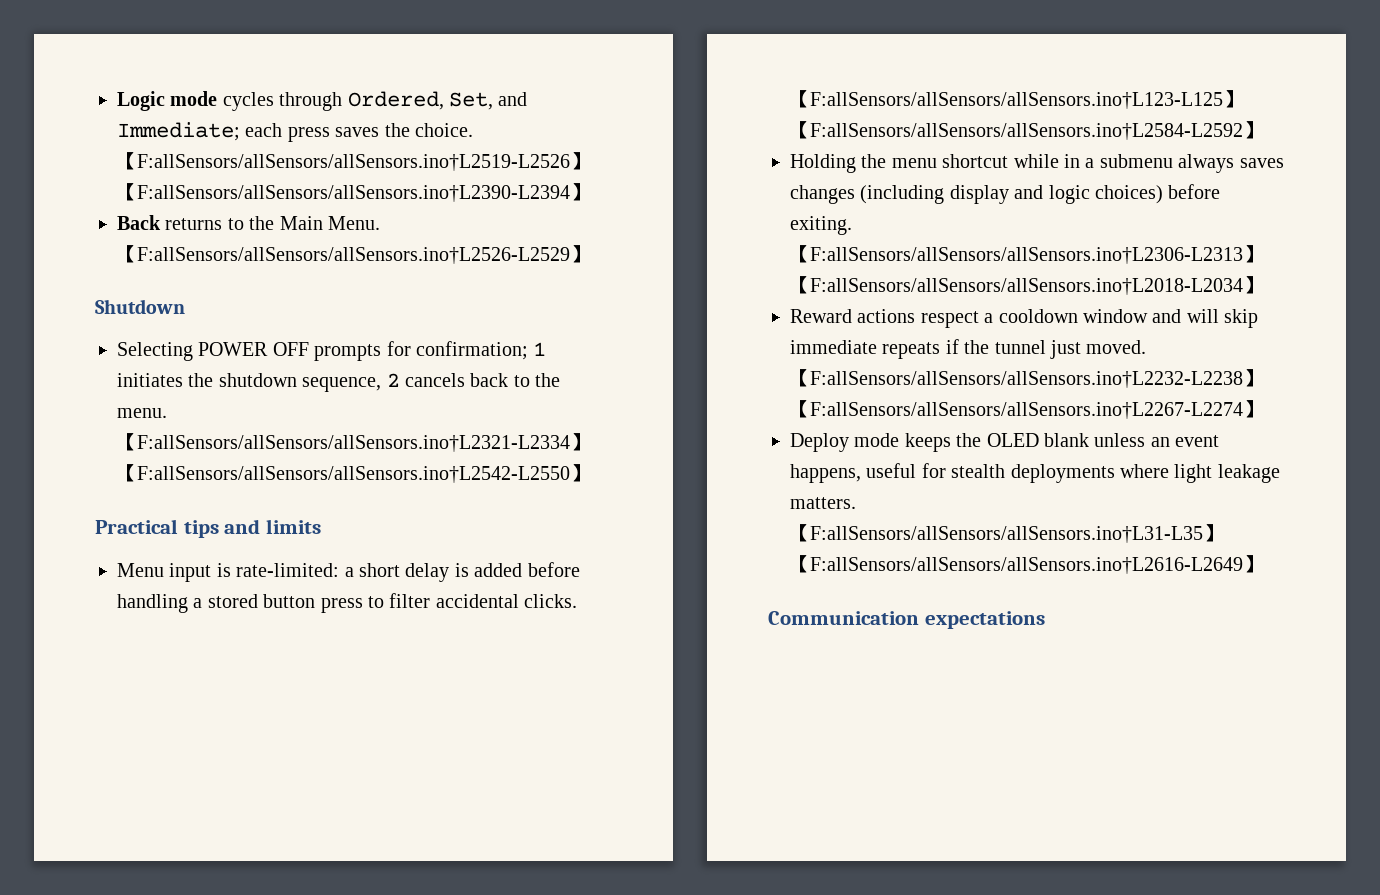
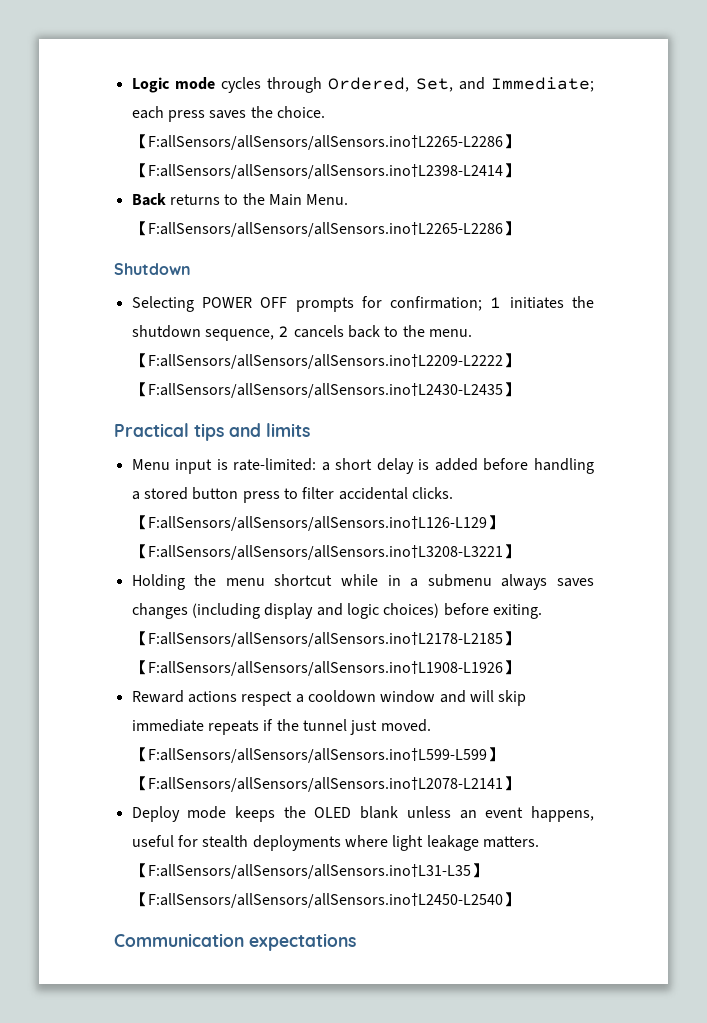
[137,152,590,171] [117,183,570,202] F:allSensors/allSensors/allSensors.ino†L2519-L2526】【F:allSensors/allSensors/allSensors.ino†L2390-L2394 -> [147,134,519,150] [131,163,503,179] F:allSensors/allSensors/allSensors.ino†L2265-L2286】【F:allSensors/allSensors/allSensors.ino†L2398-L2414
[137,247,570,264] F:allSensors/allSensors/allSensors.ino†L2526-L2529 -> [147,222,503,237] F:allSensors/allSensors/allSensors.ino†L2265-L2286
[137,433,590,452] [117,464,570,483] F:allSensors/allSensors/allSensors.ino†L2321-L2334】【F:allSensors/allSensors/allSensors.ino†L2542-L2550 -> [147,353,519,369] [131,382,503,398] F:allSensors/allSensors/allSensors.ino†L2209-L2222】【F:allSensors/allSensors/allSensors.ino†L2430-L2435
[810,90,1243,109] [790,121,1243,140] F:allSensors/allSensors/allSensors.ino†L123-L125】【F:allSensors/allSensors/allSensors.ino†L2584-L2592 -> [147,515,503,531] [131,544,503,560] F:allSensors/allSensors/allSensors.ino†L126-L129】【F:allSensors/allSensors/allSensors.ino†L3208-L3221
[810,245,1263,264] [790,276,1243,295] F:allSensors/allSensors/allSensors.ino†L2306-L2313】【F:allSensors/allSensors/allSensors.ino†L2018-L2034 -> [147,631,519,647] [131,660,503,676] F:allSensors/allSensors/allSensors.ino†L2178-L2185】【F:allSensors/allSensors/allSensors.ino†L1908-L1926
[810,369,1263,388] [790,400,1243,419] F:allSensors/allSensors/allSensors.ino†L2232-L2238】【F:allSensors/allSensors/allSensors.ino†L2267-L2274 -> [147,747,503,763] [131,776,503,792] F:allSensors/allSensors/allSensors.ino†L599-L599】【F:allSensors/allSensors/allSensors.ino†L2078-L2141
[810,557,1243,574] F:allSensors/allSensors/allSensors.ino†L2616-L2649 -> [147,893,503,908] F:allSensors/allSensors/allSensors.ino†L2450-L2540

